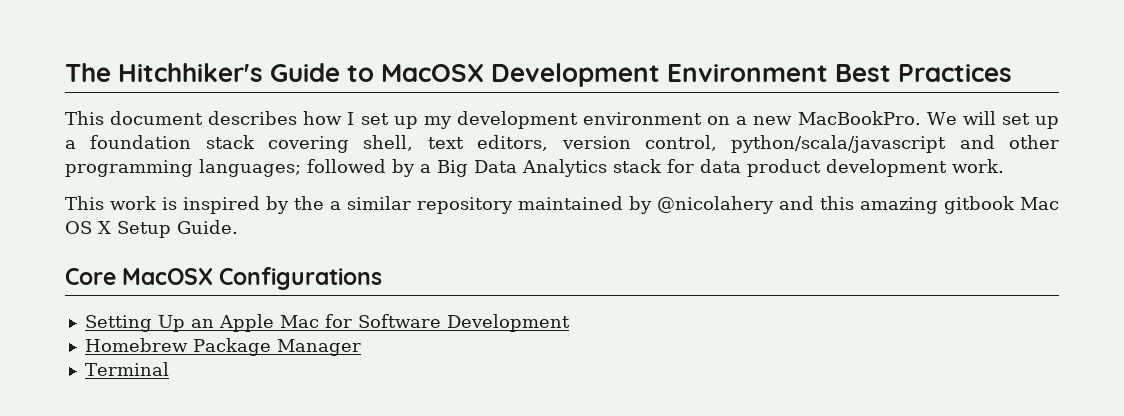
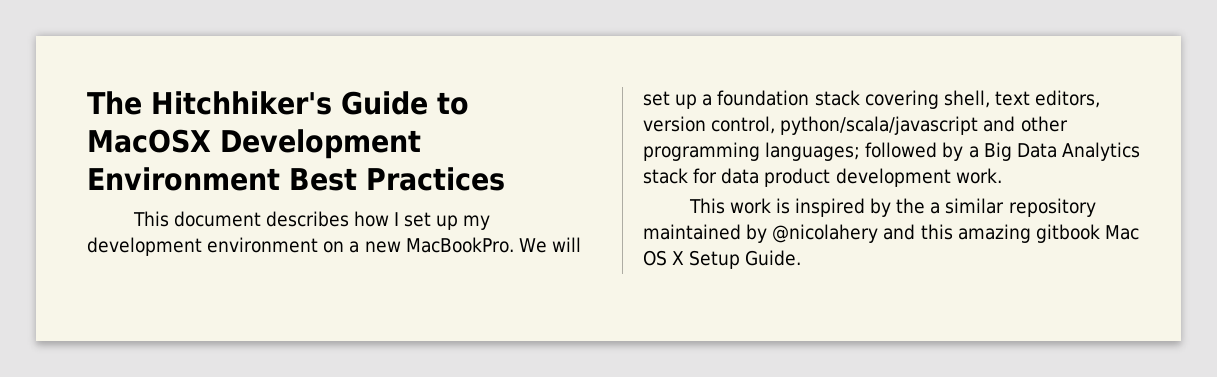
[65,267,383,290] [84,314,570,332] [84,338,361,356] [84,362,169,376] // Core MacOSX Configurations // Setting Up an Apple Mac for Software Development // Homebrew Package Manager // Terminal -> (802, 258) none

